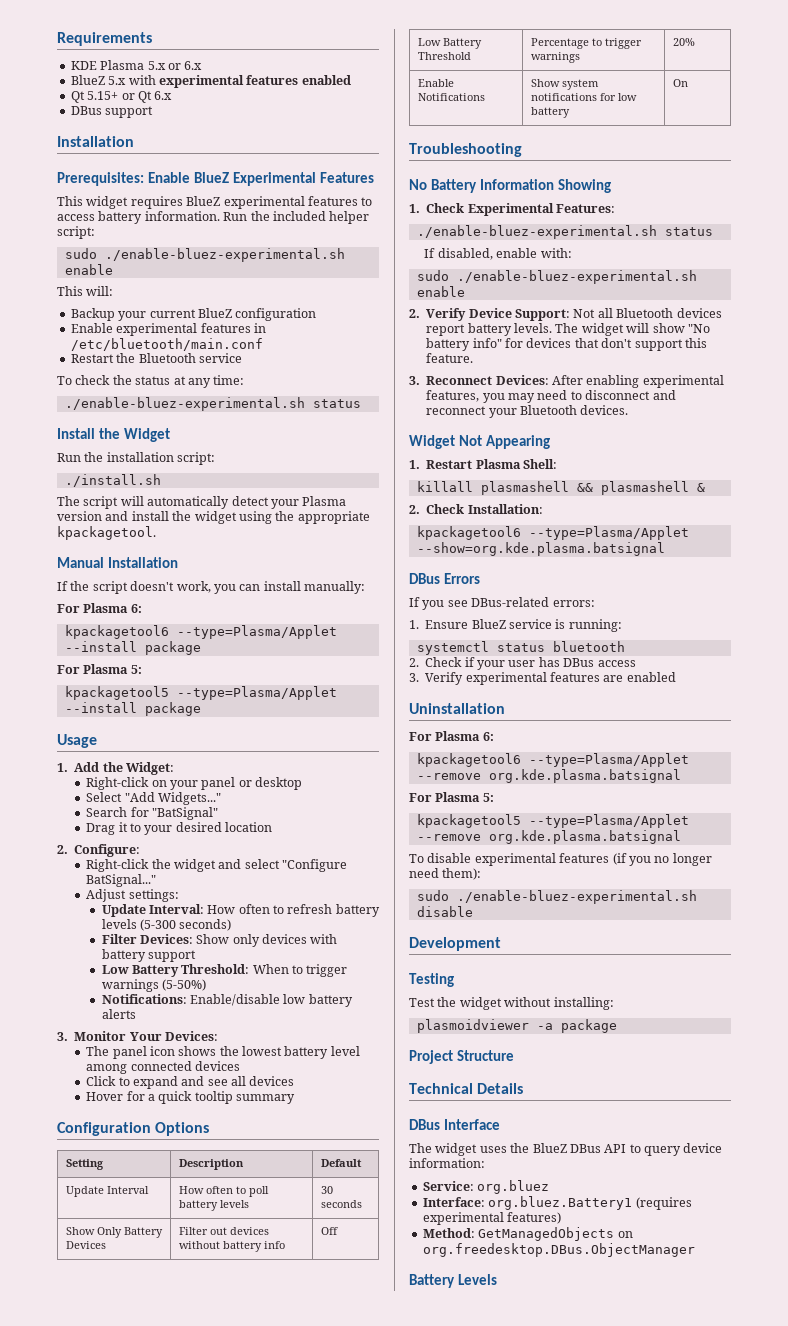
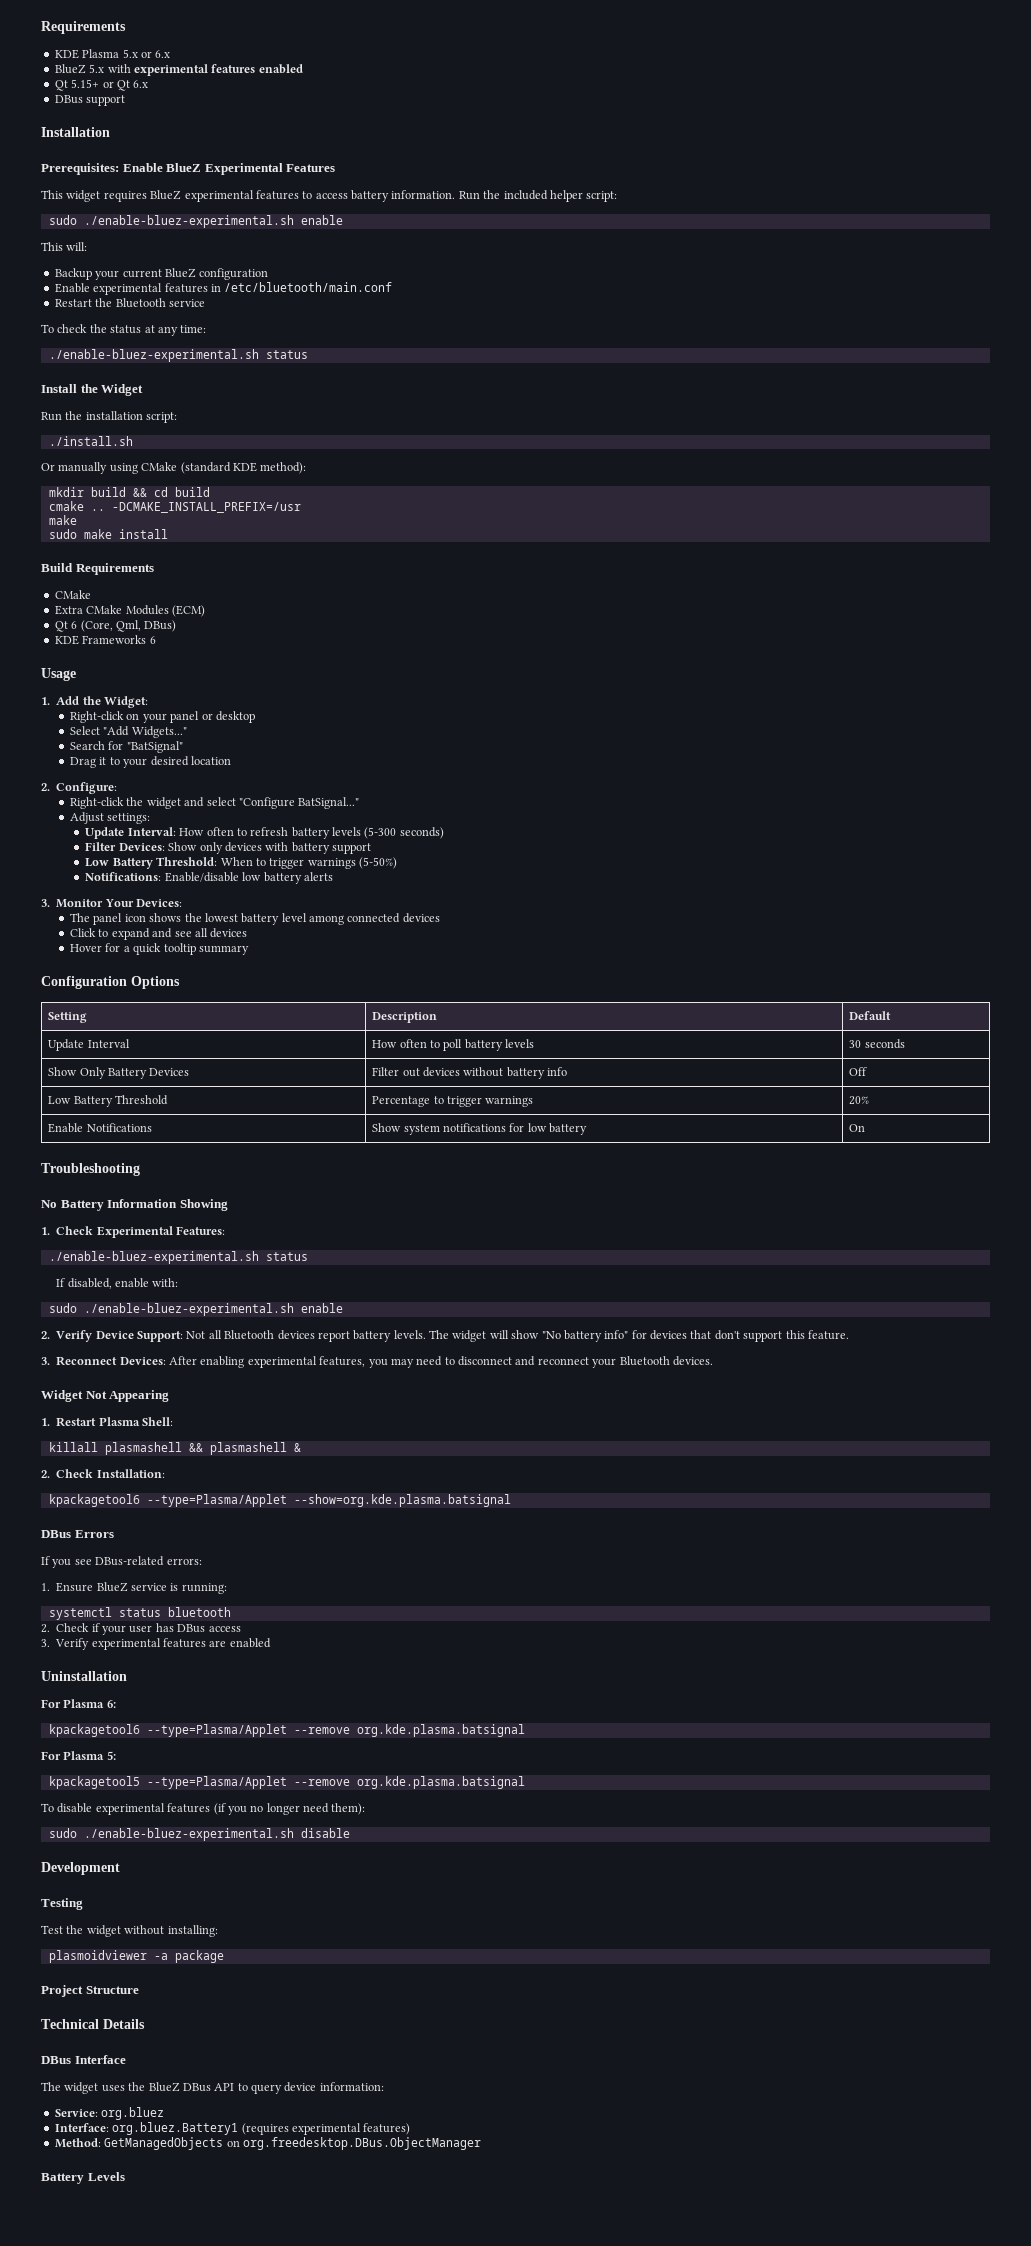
[57,496,347,509] [57,511,370,524] [57,526,156,540] [57,557,178,568] [57,581,365,594] [57,603,142,613] [64,625,337,639] [64,641,201,655] [57,664,142,674] [64,686,337,700] [64,702,201,716] The script will automatically detect your Plasma version and install the widget using the appropriate kpackagetool. // Manual Installation // If the script doesn't work, you can install manually: // For Plasma 6: // kpackagetool6 --type=Plasma/Applet --install package // For Plasma 5: // kpackagetool5 --type=Plasma/Applet --install package -> [41,462,307,474] [48,487,210,497] [48,501,301,513] [48,515,77,525] [48,529,168,539] [41,563,154,575] [54,590,91,599] [54,605,205,617] [54,620,177,632] [54,635,156,645] Or manually using CMake (standard KDE method): // mkdir build && cd build // cmake .. -DCMAKE_INSTALL_PREFIX=/usr // make // sudo make install // Build Requirements // CMake // Extra CMake Modules (ECM) // Qt 6 (Core, Qml, DBus) // KDE Frameworks 6

